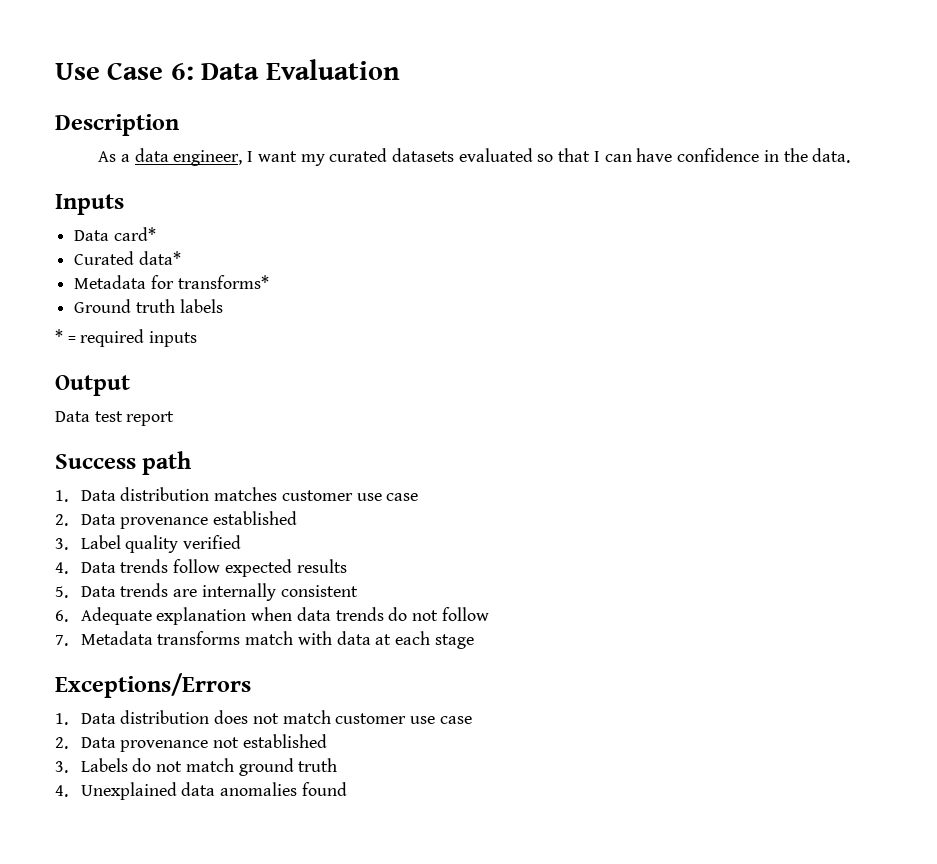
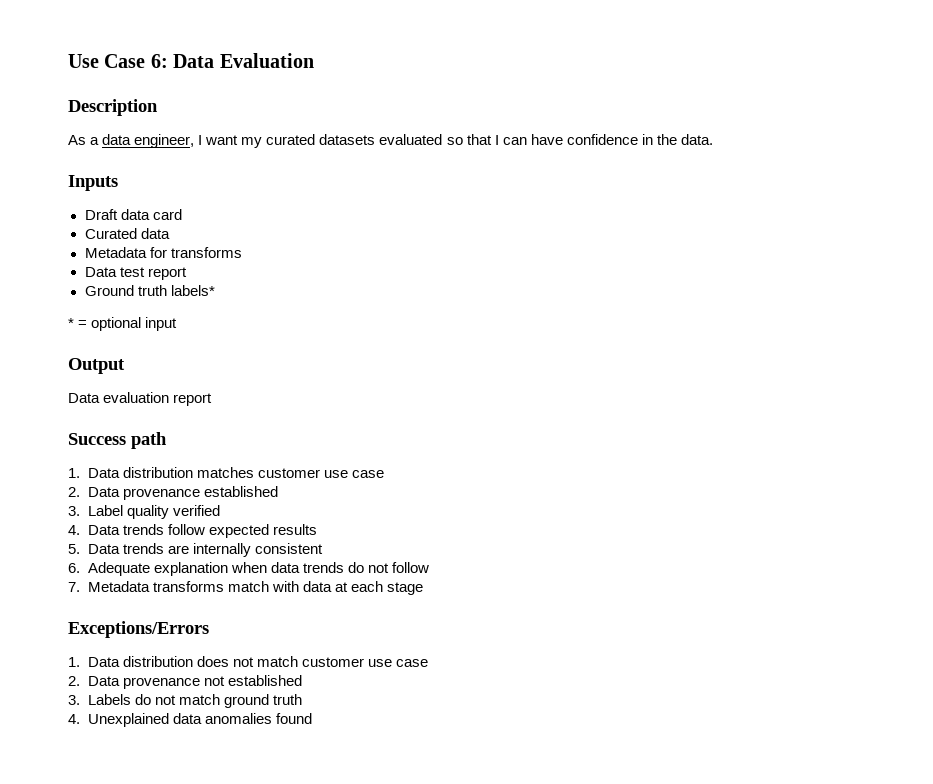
[74,227,156,241] Data card* -> [84,209,182,220] Draft data card
[138,251,181,265] data* -> [140,228,170,239] data
[177,275,269,289] transforms* -> [170,247,242,258] [84,267,187,280] transforms // Data test report
[179,299,223,313] labels -> [170,285,215,296] labels*
[80,329,198,347] required inputs -> [91,317,178,331] optional input
[94,411,123,422] test -> [103,392,170,403] evaluation

